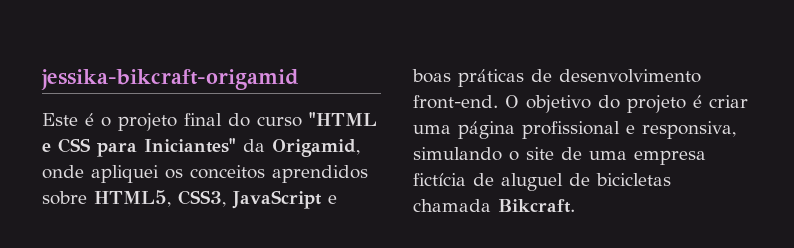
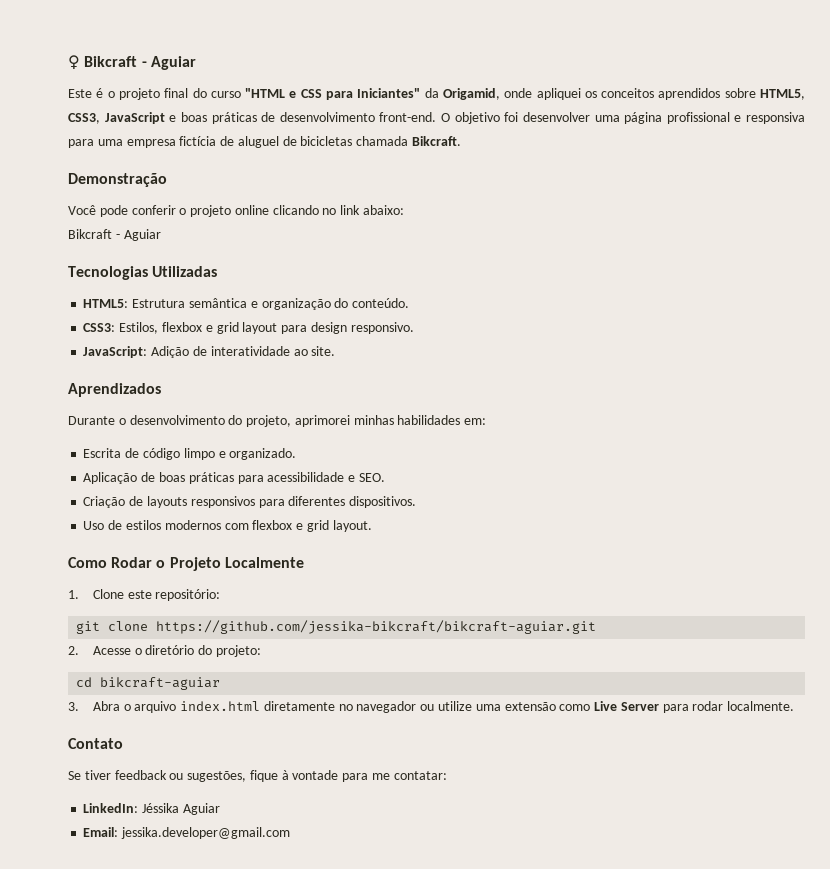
[41,69,299,90] jessika-bikcraft-origamid -> [68,55,196,70] ♀ Bikcraft - Aguiar
[598,95,748,113] [413,121,736,139] [413,147,582,161] do projeto é criar uma página profissional e responsiva, simulando o site de -> [504,112,805,124] [68,139,94,148] foi desenvolver uma página profissional e responsiva para
(575, 206) none -> [68,173,167,187] [68,205,405,217] [68,229,161,241] [68,266,218,280] [83,298,410,310] [83,322,414,334] [83,346,336,358] [68,383,161,397] [68,415,487,427] [83,448,297,460] [83,472,385,484] [83,496,417,508] [83,520,372,532] [68,557,304,571] [68,589,221,601] [76,620,597,634] [68,645,261,657] [76,677,221,690] [68,701,795,713] [68,738,123,749] [68,770,447,782] [83,803,220,815] [83,827,291,839] // Demonstração // Você pode conferir o projeto online clicando no link abaixo: // Bikcraft - Aguiar // Tecnologias Utilizadas // HTML5: Estrutura semântica e organização do conteúdo. // CSS3: Estilos, flexbox e grid layout para design responsivo. // JavaScript: Adição de interatividade ao site. // Aprendizados // Durante o desenvolvimento do projeto, aprimorei minhas habilidades em: // Escrita de código limpo e organizado. // Aplicação de boas práticas para acessibilidade e SEO. // Criação de layouts responsivos para diferentes dispositivos. // Uso de estilos modernos com flexbox e grid layout. // Como Rodar o Projeto Localmente // 1. Clone este repositório: // git clone https://github.com/jessika-bikcraft/bikcraft-aguiar.git // 2. Acesse o diretório do projeto: // cd bikcraft-aguiar // 3. Abra o arquivo index.html diretamente no navegador ou utilize uma extensão como Live Server para rodar localmente. // Contato // Se tiver feedback ou sugestões, fique à vontade para me contatar: // LinkedIn: Jéssika Aguiar // Email: jessika.developer@gmail.com

